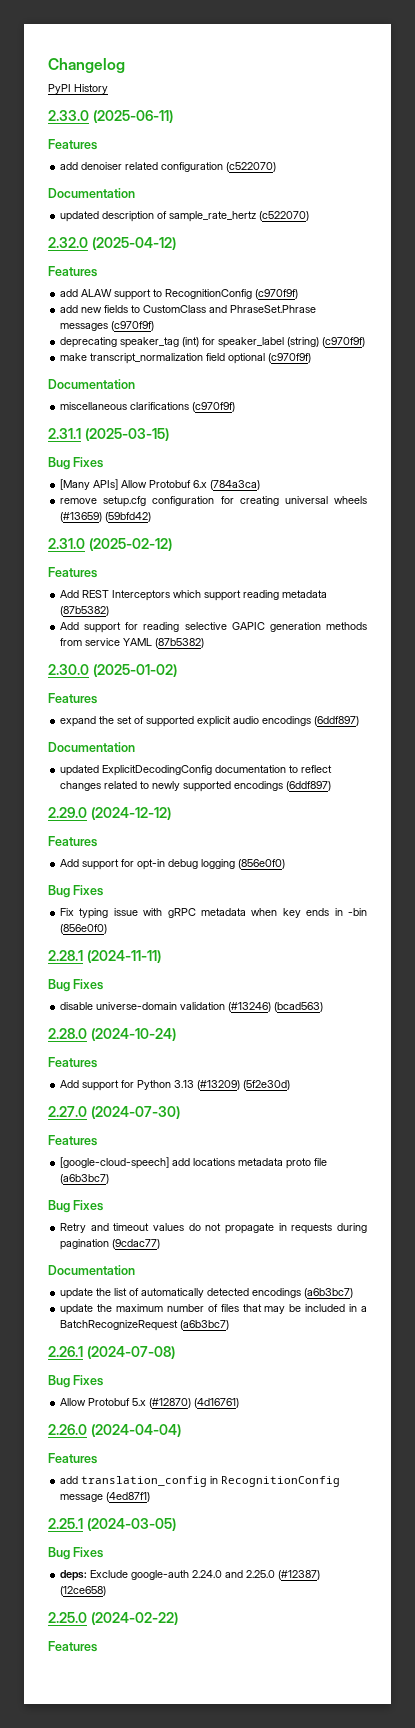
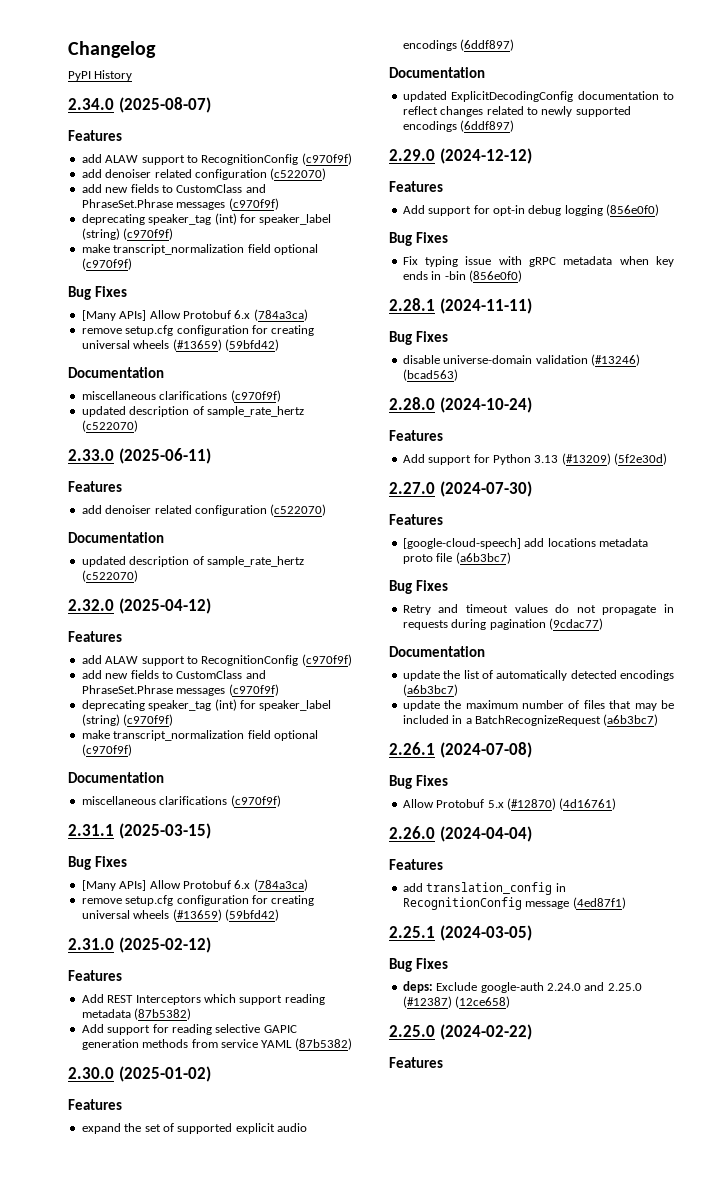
(108, 89) none -> [68,97,211,113] [68,130,122,141] [81,153,352,165] [81,168,327,180] [81,184,266,193] [81,198,279,210] [81,213,332,225] [81,228,174,240] [81,244,318,255] [81,258,132,270] [68,286,127,300] [81,309,308,321] [81,325,315,336] [81,339,279,351] [68,367,164,378] [81,390,281,402] [81,406,304,417] [81,420,138,432] // 2.34.0 (2025-08-07) // Features // add ALAW support to RecognitionConfig (c970f9f) // add denoiser related configuration (c522070) // add new fields to CustomClass and PhraseSet.Phrase messages (c970f9f) // deprecating speaker_tag (int) for speaker_label (string) (c970f9f) // make transcript_normalization field optional (c970f9f) // Bug Fixes // [Many APIs] Allow Protobuf 6.x (784a3ca) // remove setup.cfg configuration for creating universal wheels (#13659) (59bfd42) // Documentation // miscellaneous clarifications (c970f9f) // updated description of sample_rate_hertz (c522070)

